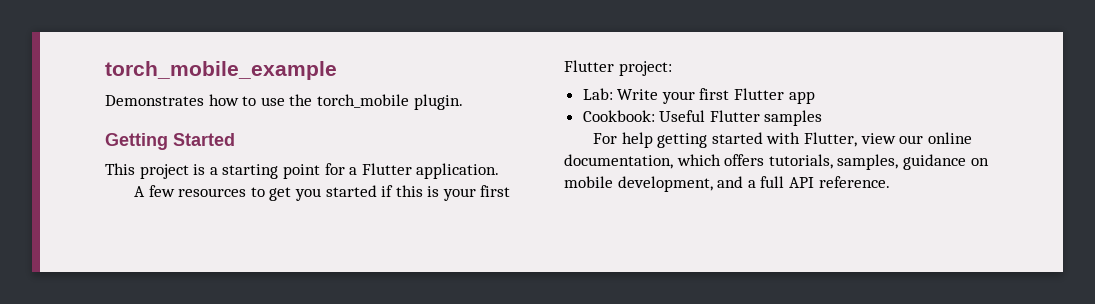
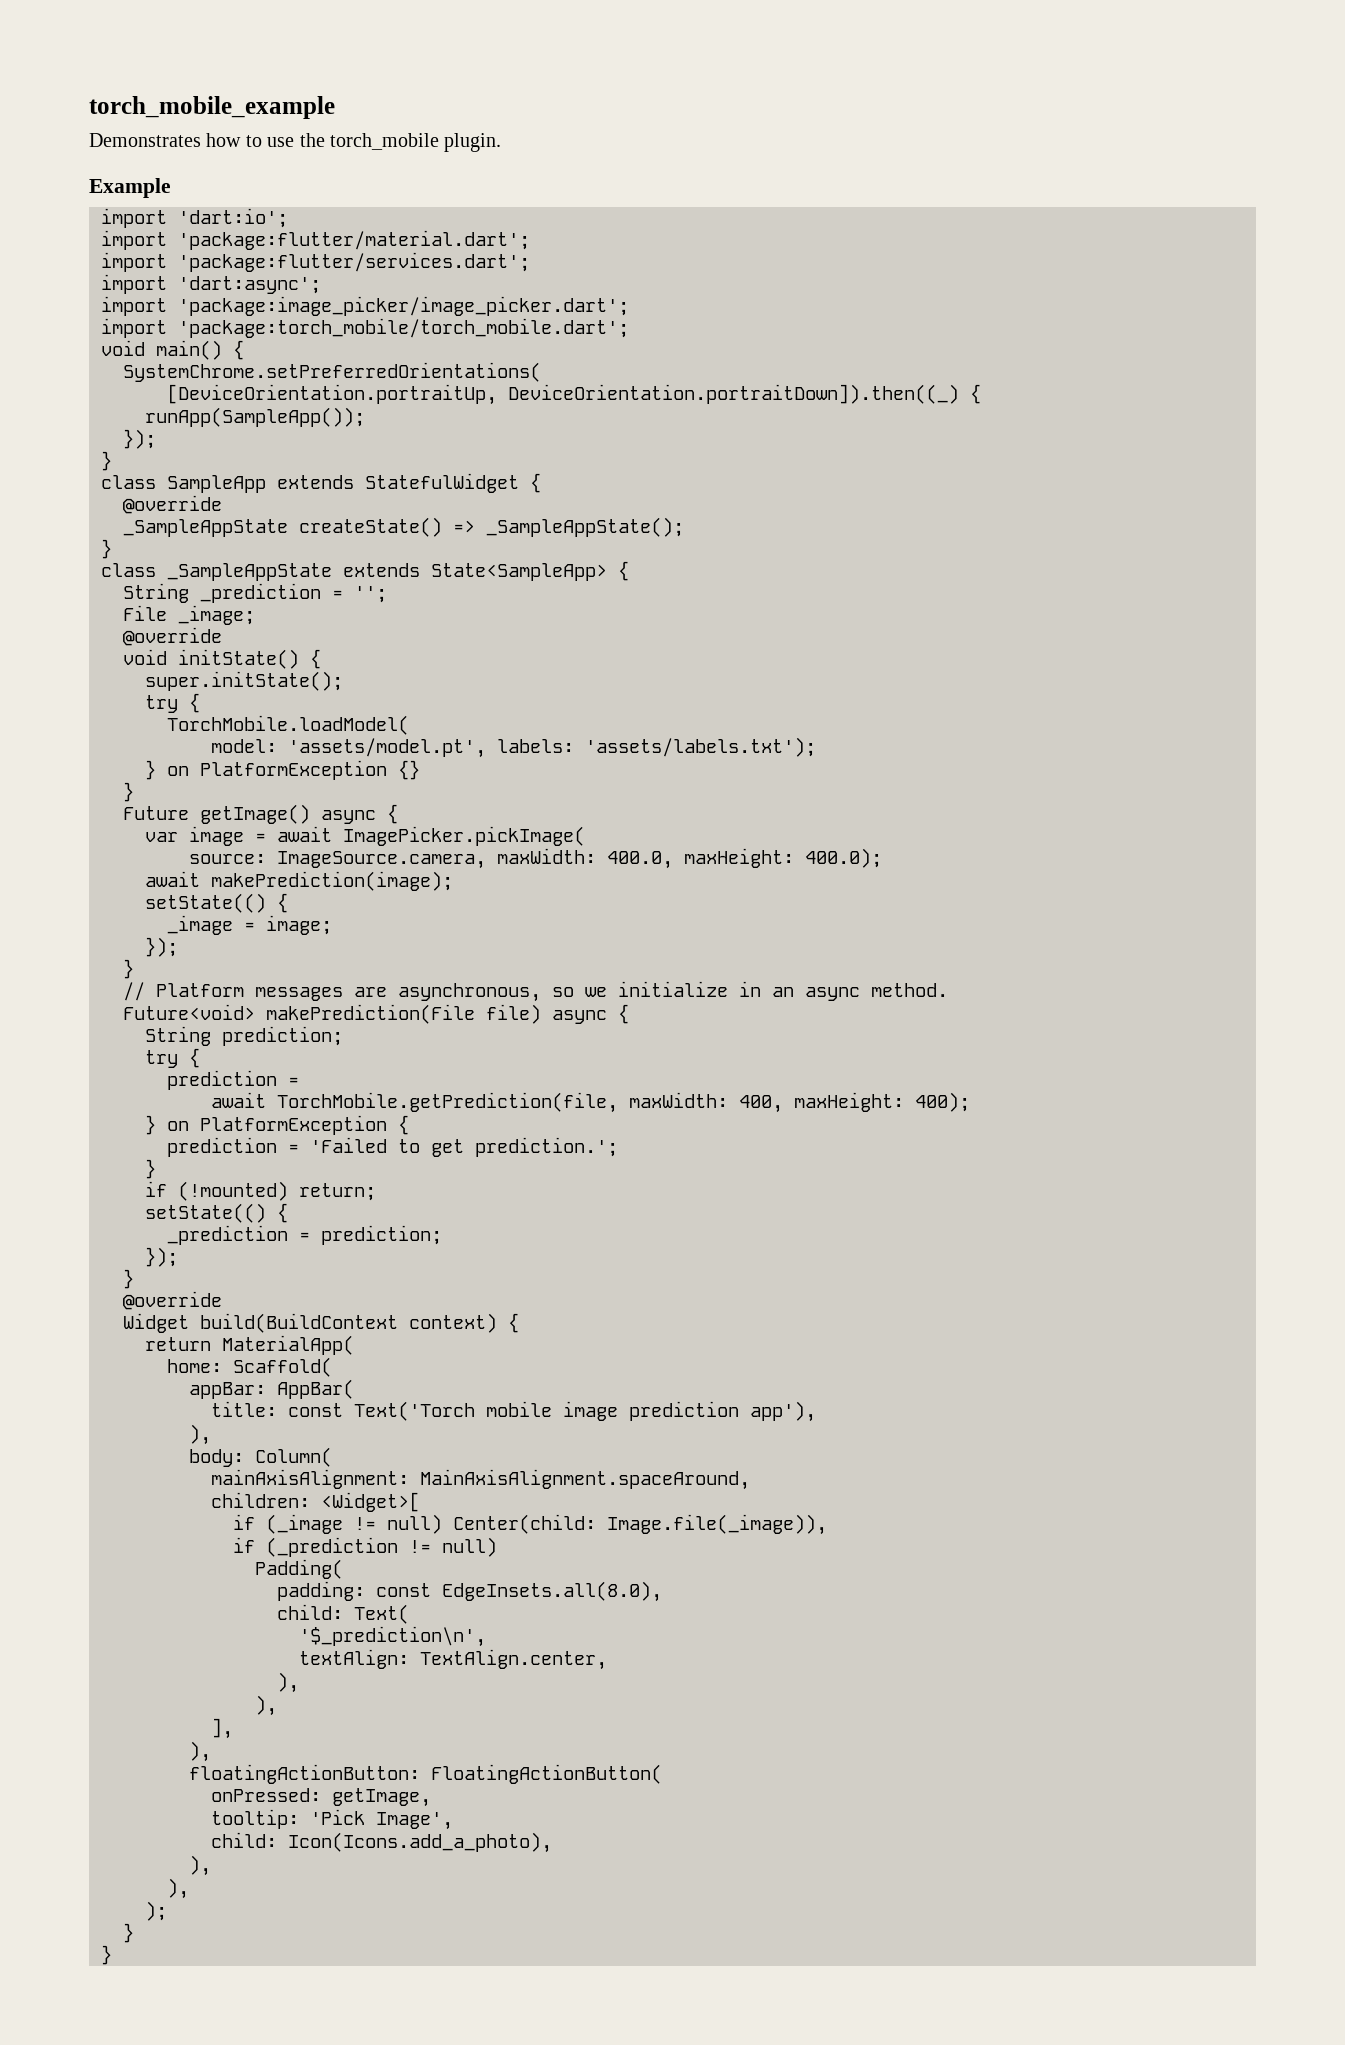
[105,133,235,150] [105,163,500,179] [133,185,511,201] [564,60,672,76] [582,88,815,104] [582,110,823,126] [592,132,972,148] [564,154,989,170] [564,176,890,192] Getting Started // This project is a starting point for a Flutter application. // A few resources to get you started if this is your first Flutter project: // Lab: Write your first Flutter app // Cookbook: Useful Flutter samples // For help getting started with Flutter, view our online documentation, which offers tutorials, samples, guidance on mobile development, and a full API reference. -> [89,178,171,198] [101,208,288,228] [101,230,530,250] [101,252,530,272] [101,274,321,294] [101,296,629,316] [101,318,629,338] [101,340,244,360] [123,362,541,382] [167,384,981,405] [145,407,365,427] [123,429,156,449] [101,451,112,471] [101,473,541,493] [123,495,222,514] [123,517,684,537] [101,539,112,559] [101,561,629,581] [123,583,387,603] [123,605,255,625] [123,627,222,646] [123,649,321,669] [145,671,343,691] [145,693,200,713] [167,715,409,735] [211,737,816,758] [145,760,420,780] [123,782,134,802] [123,804,398,824] [145,826,585,846] [189,848,882,869] [145,871,453,891] [145,893,288,913] [167,915,332,935] [145,937,178,957] [123,959,134,979] [123,981,948,1002] [123,1004,629,1024] [145,1026,343,1046] [145,1048,200,1068] [167,1070,299,1090] [211,1092,970,1113] [145,1115,409,1135] [167,1137,618,1157] [145,1159,156,1179] [145,1181,376,1201] [145,1203,288,1223] [167,1225,442,1245] [145,1247,178,1267] [123,1269,134,1289] [123,1291,222,1310] [123,1313,519,1333] [145,1335,354,1355] [167,1357,332,1377] [189,1379,354,1399] [211,1401,816,1422] [189,1424,211,1445] [189,1447,332,1467] [211,1469,750,1490] [211,1492,420,1512] [233,1514,827,1535] [233,1537,497,1557] [255,1559,343,1579] [277,1581,662,1602] [277,1604,409,1624] [299,1626,486,1647] [299,1649,607,1670] [277,1672,299,1693] [255,1695,277,1716] [211,1718,233,1739] [189,1741,211,1762] [189,1764,662,1784] [211,1788,431,1807] [211,1809,453,1830] [211,1832,552,1853] [189,1855,211,1876] [167,1878,189,1899] [145,1901,167,1921] [123,1923,134,1943] [101,1945,112,1965] Example // import 'dart:io'; // import 'package:flutter/material.dart'; // import 'package:flutter/services.dart'; // import 'dart:async'; // import 'package:image_picker/image_picker.dart'; // import 'package:torch_mobile/torch_mobile.dart'; // void main() { // SystemChrome.setPreferredOrientations( // [DeviceOrientation.portraitUp, DeviceOrientation.portraitDown]).then((_) { // runApp(SampleApp()); // }); // } // class SampleApp extends StatefulWidget { // @override // _SampleAppState createState() => _SampleAppState(); // } // class _SampleAppState extends State<SampleApp> { // String _prediction = ''; // File _image; // @override // void initState() { // super.initState(); // try { // TorchMobile.loadModel( // model: 'assets/model.pt', labels: 'assets/labels.txt'); // } on PlatformException {} // } // Future getImage() async { // var image = await ImagePicker.pickImage( // source: ImageSource.camera, maxWidth: 400.0, maxHeight: 400.0); // await makePrediction(image); // setState(() { // _image = image; // }); // } // // Platform messages are asynchronous, so we initialize in an async method. // Future<void> makePrediction(File file) async { // String prediction; // try { // prediction = // await TorchMobile.getPrediction(file, maxWidth: 400, maxHeight: 400); // } on PlatformException { // prediction = 'Failed to get prediction.'; // } // if (!mounted) return; // setState(() { // _prediction = prediction; // }); // } // @override // Widget build(BuildContext context) { // return MaterialApp( // home: Scaffold( // appBar: AppBar( // title: const Text('Torch mobile image prediction app'), // ), // body: Column( // mainAxisAlignment: MainAxisAlignment.spaceAround, // children: <Widget>[ // if (_image != null) Center(child: Image.file(_image)), // if (_prediction != null) // Padding( // padding: const EdgeInsets.all(8.0), // child: Text( // '$_prediction\n', // textAlign: TextAlign.center, // ), // ), // ], // ), // floatingActionButton: FloatingActionButton( // onPressed: getImage, // tooltip: 'Pick Image', // child: Icon(Icons.add_a_photo), // ), // ), // ); // } // }

